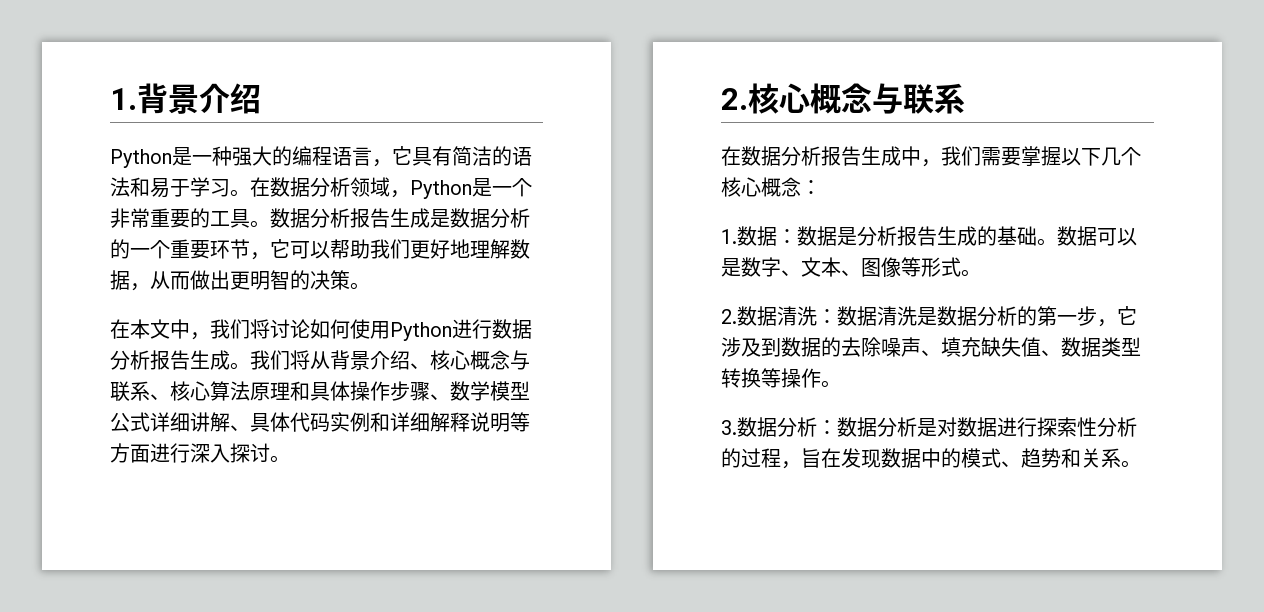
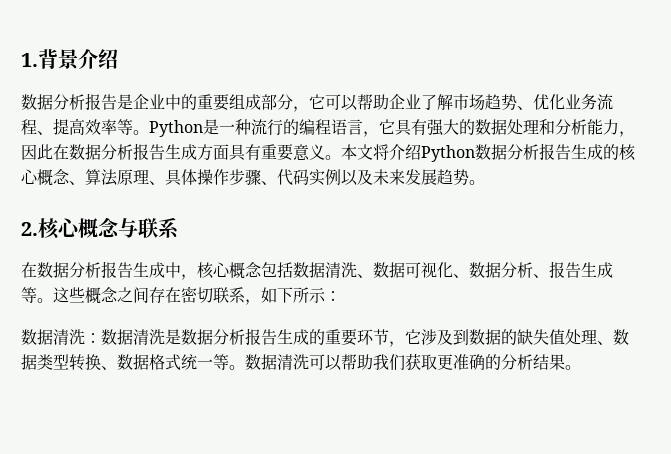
(261, 98) none -> [21,93,613,112] [21,118,149,135] 数据分析报告是企业中的重要组成部分，它可以帮助企业了解市场趋势、优化业务流程、提高效率等。
[232,146,272,166] 强大 -> [251,119,283,136] 流行
[452,146,532,166] [110,177,532,199] [110,208,530,228] [110,239,530,260] [110,270,370,291] [110,319,532,341] [110,350,530,370] [110,381,210,402] 简洁的语法和易于学习。在数据分析领域，Python是一个非常重要的工具。数据分析报告生成是数据分析的一个重要环节，它可以帮助我们更好地理解数据，从而做出更明智的决策。 // 在本文中，我们将讨论如何使用Python进行数据分析报告生成。我们将从背景介绍、核心概念与联系、核心 -> [427,119,635,137] [21,143,636,162] [21,169,85,186] 强大的数据处理和分析能力，因此在数据分析报告生成方面具有重要意义。本文将介绍Python数据分析报告生成的核心概念、
[290,381,310,401] 和 -> [149,181,165,185] 、
[450,381,530,401] [110,412,530,432] [110,443,270,463] 数学模型公式详细讲解、具体代码实例和详细解释说明等方面进行深入探讨 -> [277,169,469,186] 代码实例以及未来发展趋势
[941,146,1141,166] [721,177,821,197] [721,226,1137,246] [721,257,981,277] [721,309,737,324] 我们需要掌握以下几个核心概念： // 1.数据：数据是分析报告生成的基础。数据可以是数字、文本、图像等形式。 // 2. -> [197,261,613,279] [21,286,341,305] 核心概念包括数据清洗、数据可视化、数据分析、报告生成等。这些概念之间存在密切联系，如下所示： //
[1017,306,1137,327] [721,337,1141,357] [721,368,841,388] [721,417,1137,437] [721,448,1121,469] 的第一步，它涉及到数据的去除噪声、填充缺失值、数据类型转换等操作。 // 3.数据分析：数据分析是对数据进行探索性分析的过程，旨在发现数据中的模式、趋势和关系 -> [245,328,629,347] [21,353,565,371] 报告生成的重要环节，它涉及到数据的缺失值处理、数据类型转换、数据格式统一等。数据清洗可以帮助我们获取更准确的分析结果

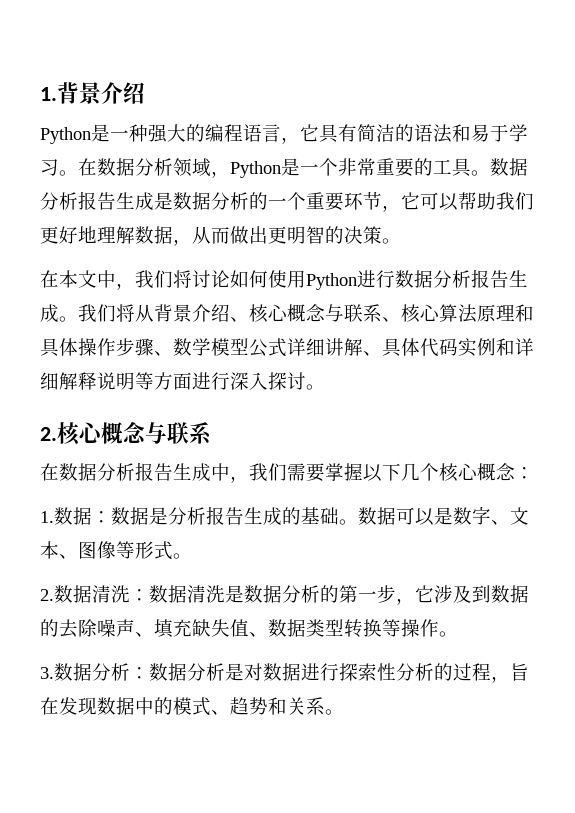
[21,93,613,112] [21,118,149,135] 数据分析报告是企业中的重要组成部分，它可以帮助企业了解市场趋势、优化业务流程、提高效率等。 -> (145, 93) none
[251,119,283,136] 流行 -> [148,124,186,143] 强大
[427,119,635,137] [21,143,636,162] [21,169,85,186] 强大的数据处理和分析能力，因此在数据分析报告生成方面具有重要意义。本文将介绍Python数据分析报告生成的核心概念、 -> [357,124,528,143] [40,158,528,178] [40,191,534,212] [40,226,401,246] [40,269,528,290] [40,304,440,323] 简洁的语法和易于学习。在数据分析领域，Python是一个非常重要的工具。数据分析报告生成是数据分析的一个重要环节，它可以帮助我们更好地理解数据，从而做出更明智的决策。 // 在本文中，我们将讨论如何使用Python进行数据分析报告生成。我们将从背景介绍、核心概念与联系、核心
[149,181,165,185] 、 -> [515,304,534,322] 和
[277,169,469,186] 代码实例以及未来发展趋势 -> [173,338,534,357] [40,372,306,390] 数学模型公式详细讲解、具体代码实例和详细解释说明等方面进行深入探讨
[197,261,613,279] [21,286,341,305] 核心概念包括数据清洗、数据可视化、数据分析、报告生成等。这些概念之间存在密切联系，如下所示： // -> [249,463,534,482] [40,506,529,526] [40,541,192,560] [40,589,54,601] 我们需要掌握以下几个核心概念： // 1.数据：数据是分析报告生成的基础。数据可以是数字、文本、图像等形式。 // 2.
[245,328,629,347] [21,353,565,371] 报告生成的重要环节，它涉及到数据的缺失值处理、数据类型转换、数据格式统一等。数据清洗可以帮助我们获取更准确的分析结果 -> [320,585,529,605] [40,619,458,638] [40,663,529,683] [40,697,325,716] 的第一步，它涉及到数据的去除噪声、填充缺失值、数据类型转换等操作。 // 3.数据分析：数据分析是对数据进行探索性分析的过程，旨在发现数据中的模式、趋势和关系

